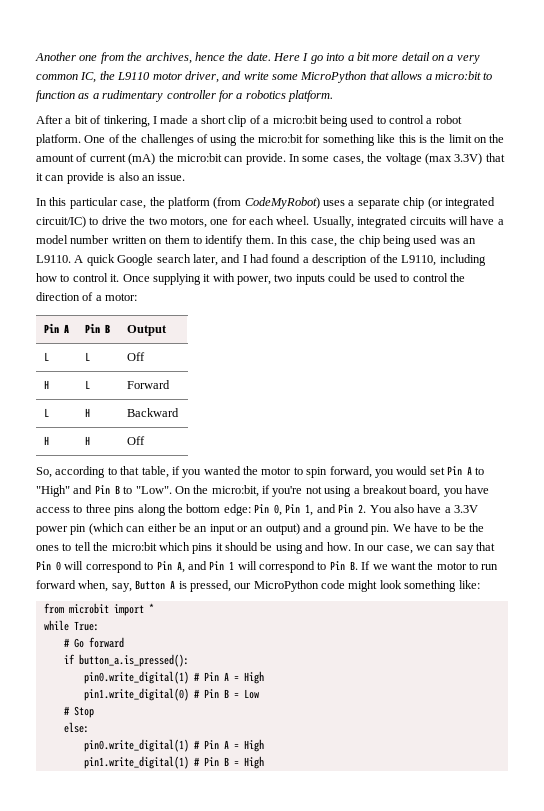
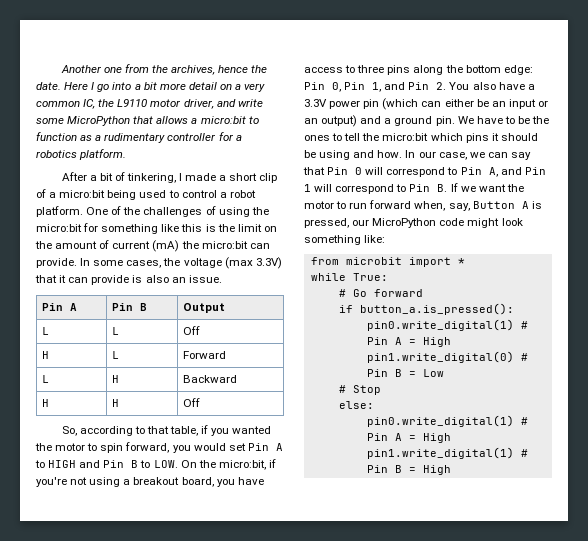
[36,197,495,209] [36,216,504,228] [36,235,476,247] [36,254,486,266] [36,273,465,285] [36,292,138,301] // In this particular case, the platform (from CodeMyRobot) uses a separate chip (or integrated circuit/IC) to drive the two motors, one for each wheel. Usually, integrated circuits will have a model number written on them to identify them. In this case, the chip being used was an L9110. A quick Google search later, and I had found a description of the L9110, including how to control it. Once supplying it with power, two inputs could be used to control the direction of a motor: -> (222, 279) none
[36,485,70,497] "High" -> [48,460,77,468] HIGH
[135,486,172,494] "Low". -> [153,460,178,468] LOW.

